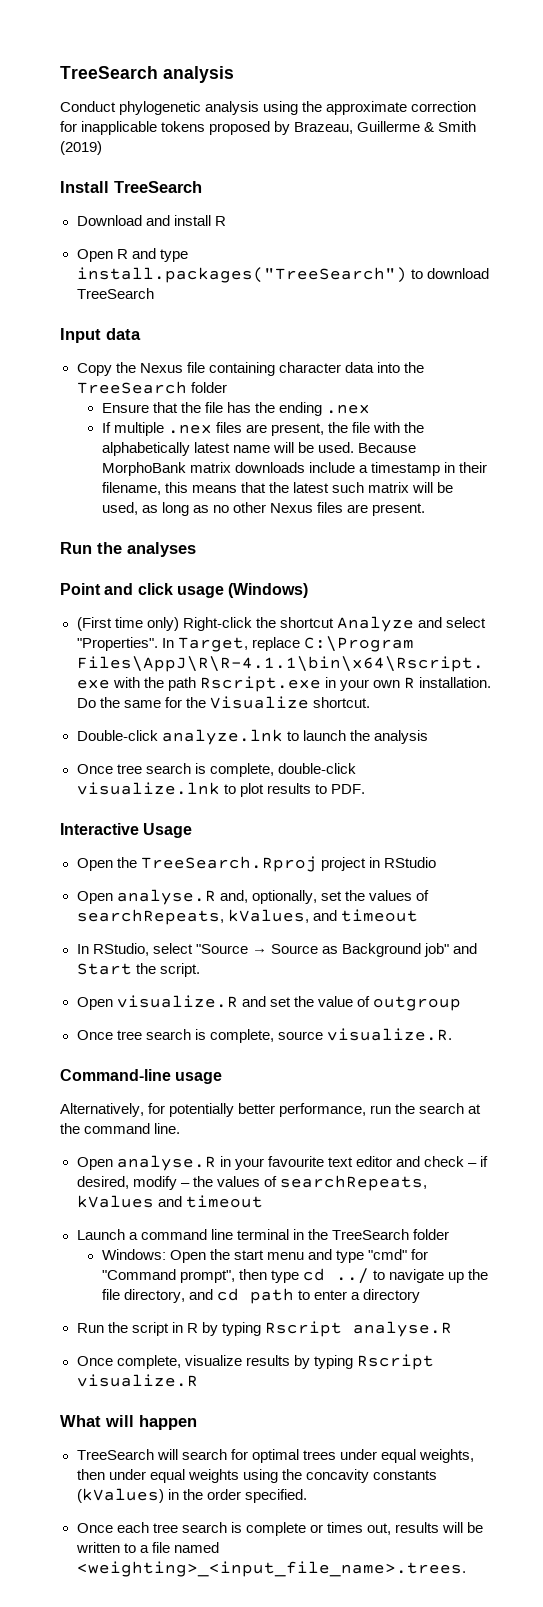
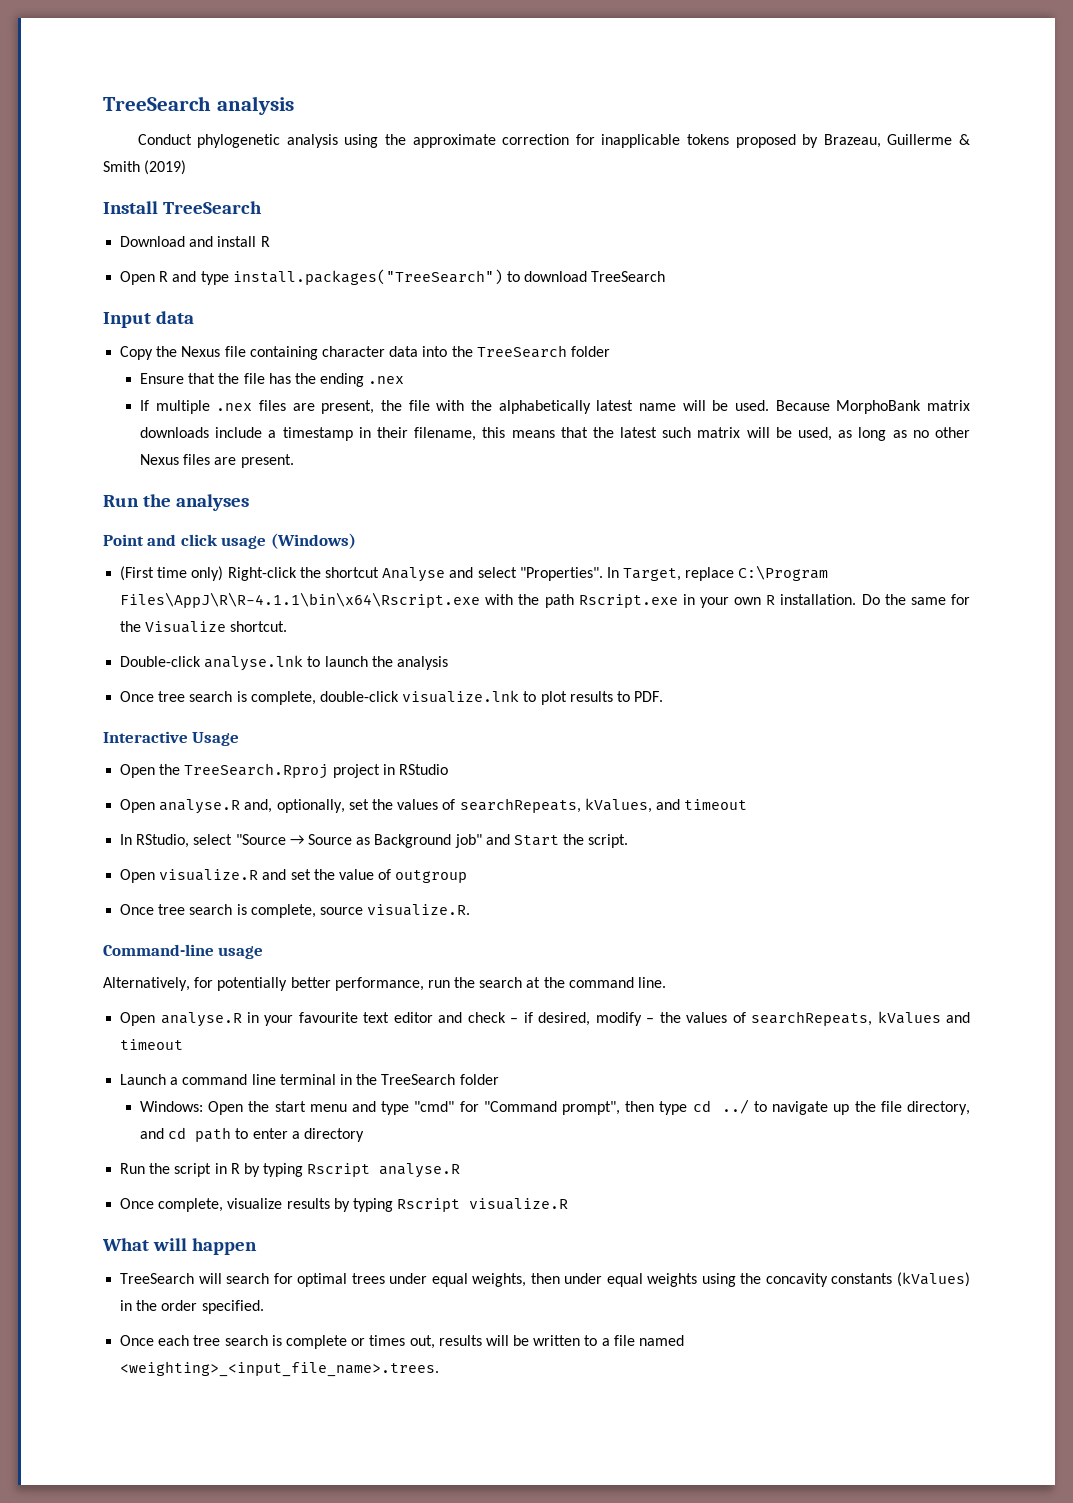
[336,616,414,632] Analyze -> [382,567,446,582] Analyse
[161,729,283,745] analyze.lnk -> [204,655,304,671] analyse.lnk

